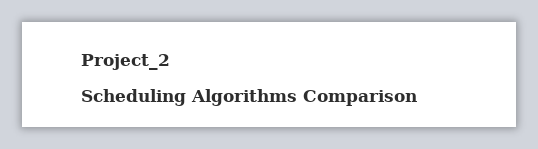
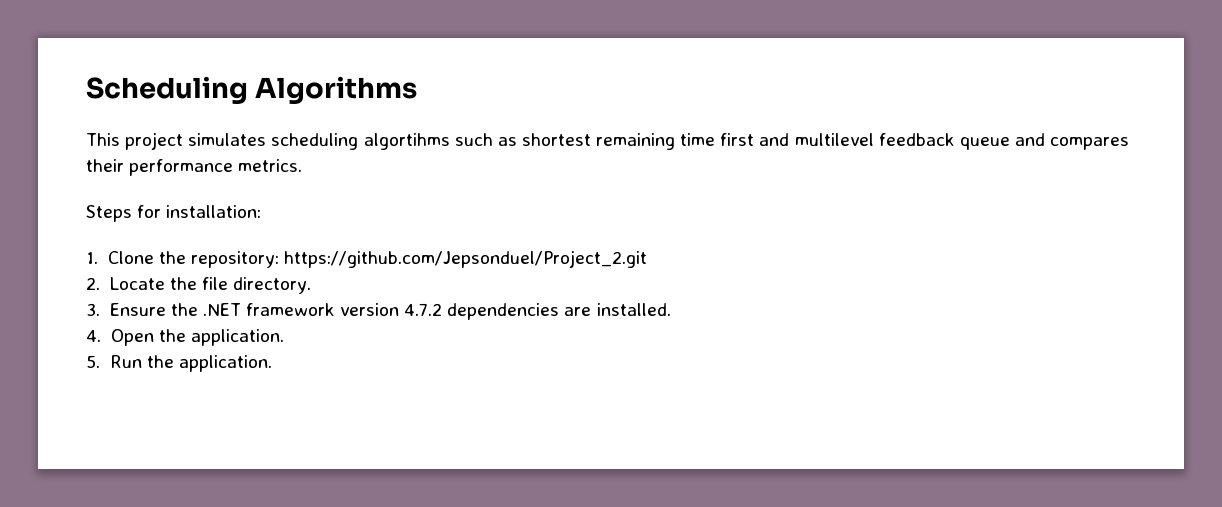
[81,54,170,70] Project_2 // -> (86, 90) none
[303,90,417,106] Comparison -> [86,132,1130,150] [86,159,303,176] [86,205,262,222] [86,250,648,268] [86,277,311,294] [86,303,671,320] [86,329,284,346] [86,355,272,372] // This project simulates scheduling algortihms such as shortest remaining time first and multilevel feedback queue and compares their performance metrics. // Steps for installation: // 1. Clone the repository: https://github.com/Jepsonduel/Project_2.git // 2. Locate the file directory. // 3. Ensure the .NET framework version 4.7.2 dependencies are installed. // 4. Open the application. // 5. Run the application.

